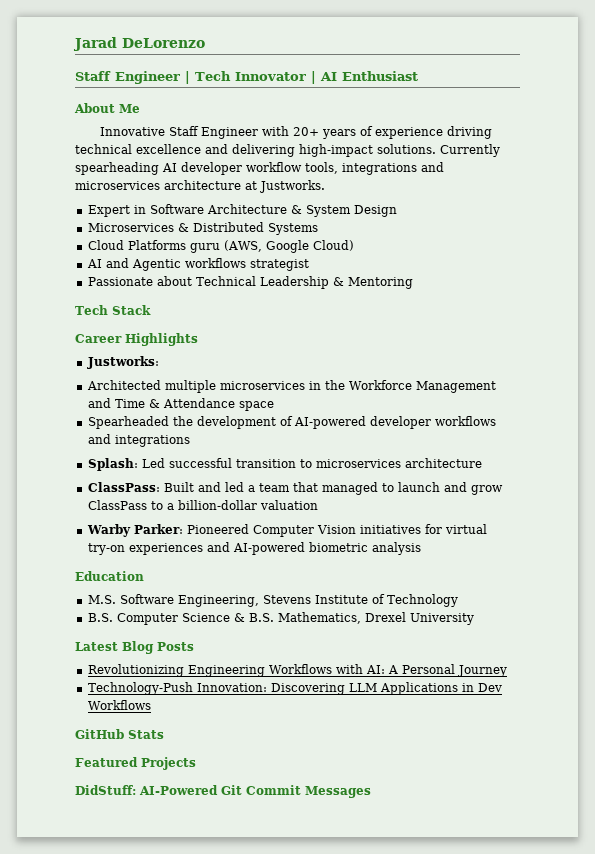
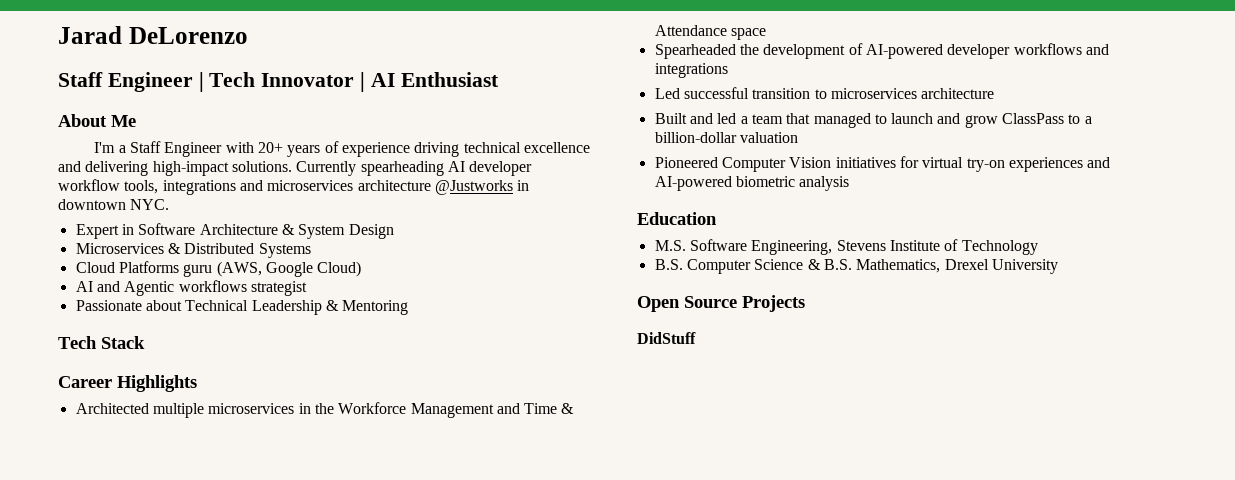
[99,127,165,136] Innovative -> [94,142,126,153] I'm a
[245,180,325,193] at Justworks. -> [434,180,530,195] [58,199,170,210] @Justworks in downtown NYC.
[86,356,159,369] // Justworks: -> (197, 383) none
[87,458,138,471] Splash: -> (728, 70) none
[87,482,160,492] ClassPass: -> (995, 93) none
[86,524,183,537] Warby Parker: -> (798, 137) none
[75,641,194,654] [87,664,507,677] [87,682,502,695] [87,700,151,710] [75,729,164,739] [75,757,196,770] [75,785,371,798] Latest Blog Posts // Revolutionizing Engineering Workflows with AI: A Personal Journey // Technology-Push Innovation: Discovering LLM Applications in Dev Workflows // GitHub Stats // Featured Projects // DidStuff: AI-Powered Git Commit Messages -> [637,295,805,312] [637,332,696,344] Open Source Projects // DidStuff

